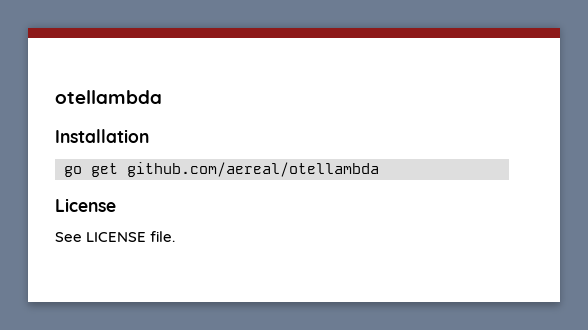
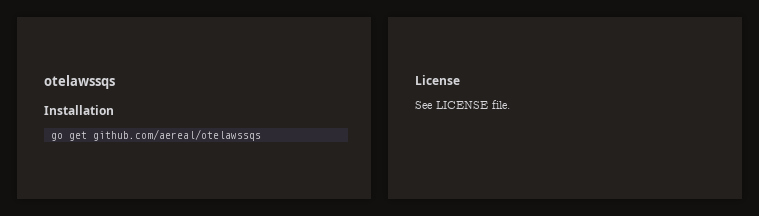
[55,90,162,104] otellambda -> [44,75,115,89] otelawssqs
[127,162,379,177] github.com/aereal/otellambda -> [92,129,261,141] github.com/aereal/otelawssqs

